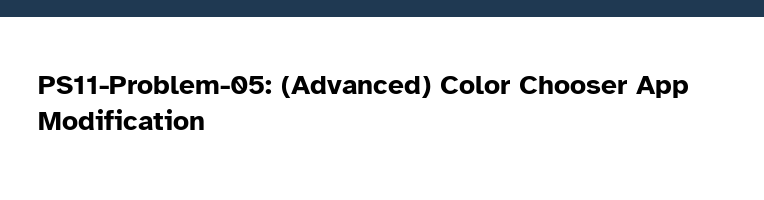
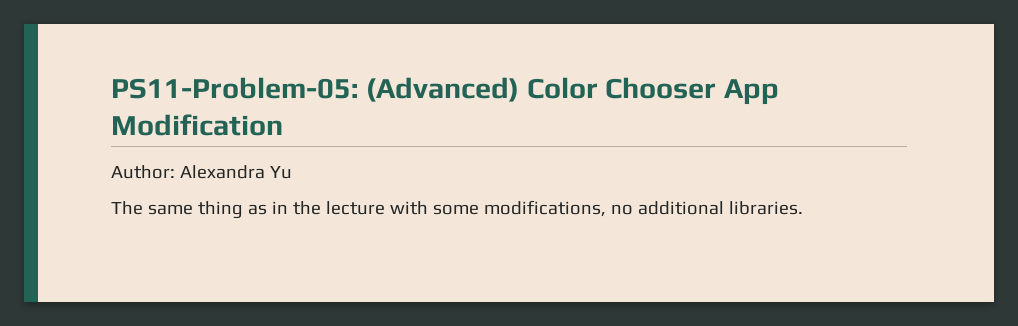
(205, 119) none -> [111,165,292,179] [111,200,803,219] // Author: Alexandra Yu // The same thing as in the lecture with some modifications, no additional libraries.

